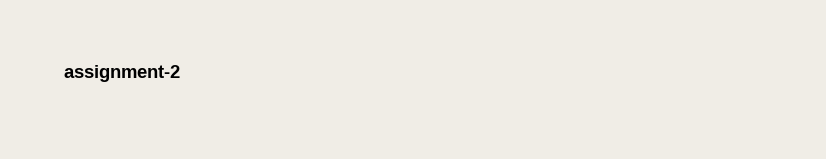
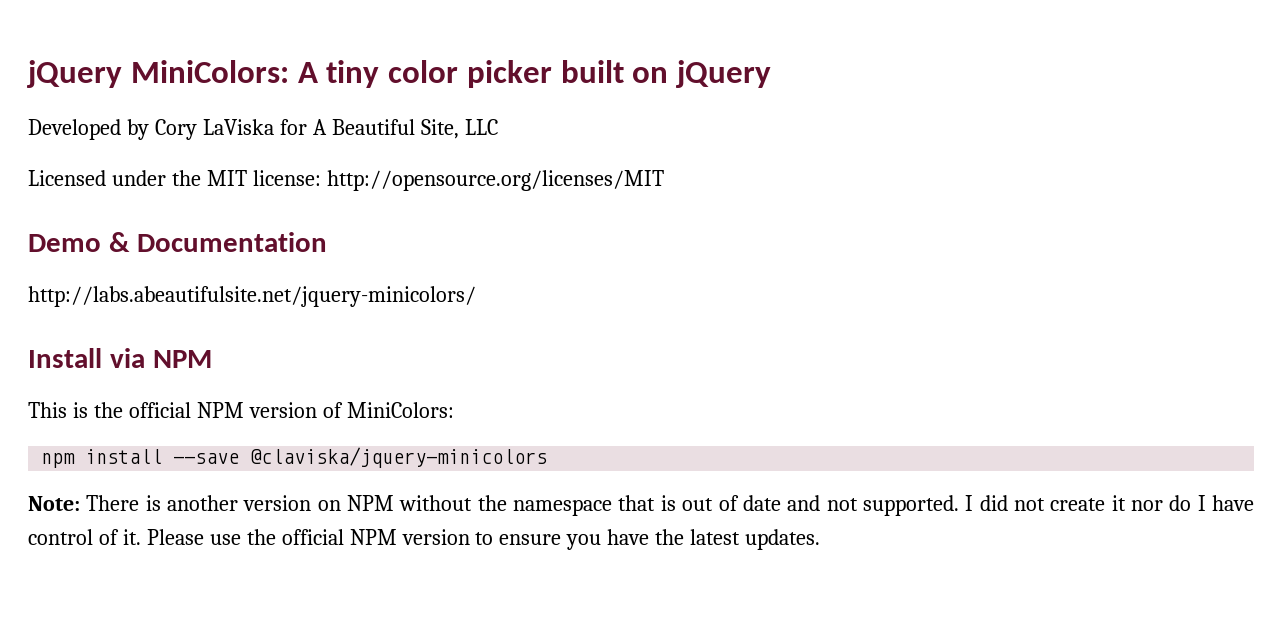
[64,65,180,82] assignment-2 -> [26,60,772,88] [28,119,498,140] [28,170,664,191] [28,232,327,252] [28,286,476,307] [28,348,212,368] [28,402,454,418] [41,447,548,468] [28,495,1254,516] [28,529,821,550] jQuery MiniColors: A tiny color picker built on jQuery // Developed by Cory LaViska for A Beautiful Site, LLC // Licensed under the MIT license: http://opensource.org/licenses/MIT // Demo & Documentation // http://labs.abeautifulsite.net/jquery-minicolors/ // Install via NPM // This is the official NPM version of MiniColors: // npm install --save @claviska/jquery-minicolors // Note: There is another version on NPM without the namespace that is out of date and not supported. I did not create it nor do I have control of it. Please use the official NPM version to ensure you have the latest updates.

